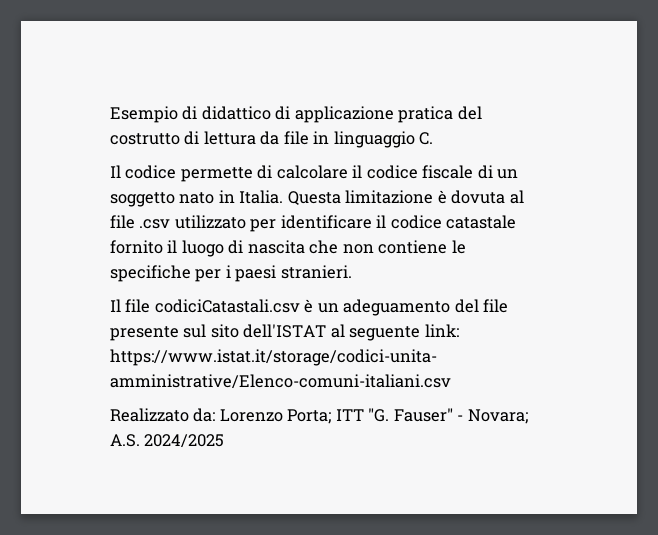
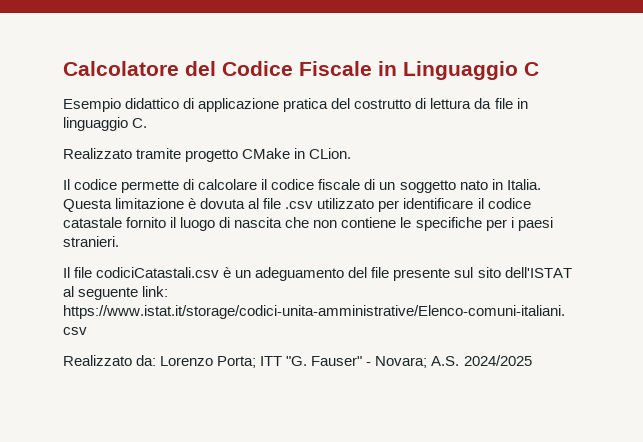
[110,106,198,123] Esempio di -> [63,61,539,80] [63,98,121,112] Calcolatore del Codice Fiscale in Linguaggio C // Esempio
(434, 138) none -> [63,148,352,162] // Realizzato tramite progetto CMake in CLion.

